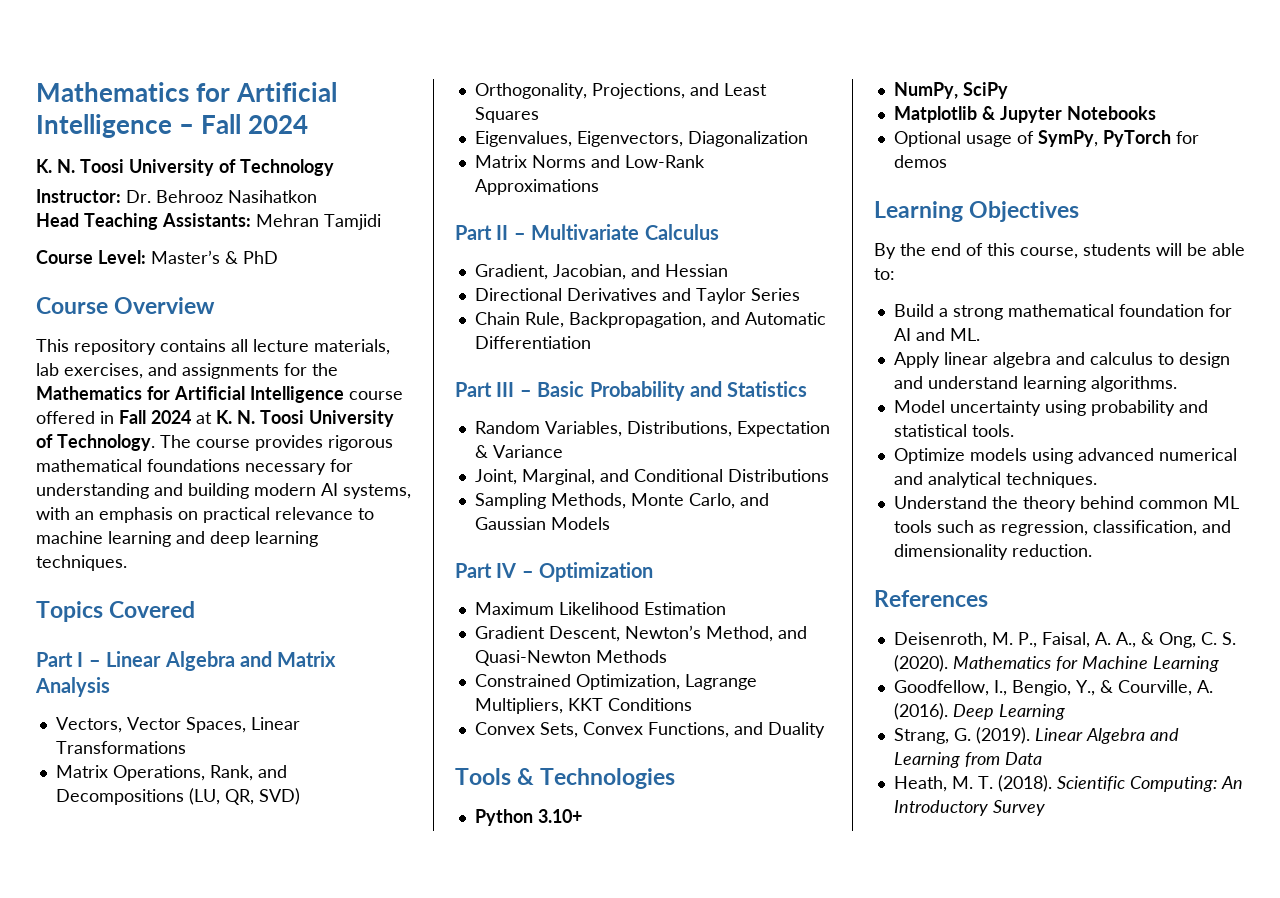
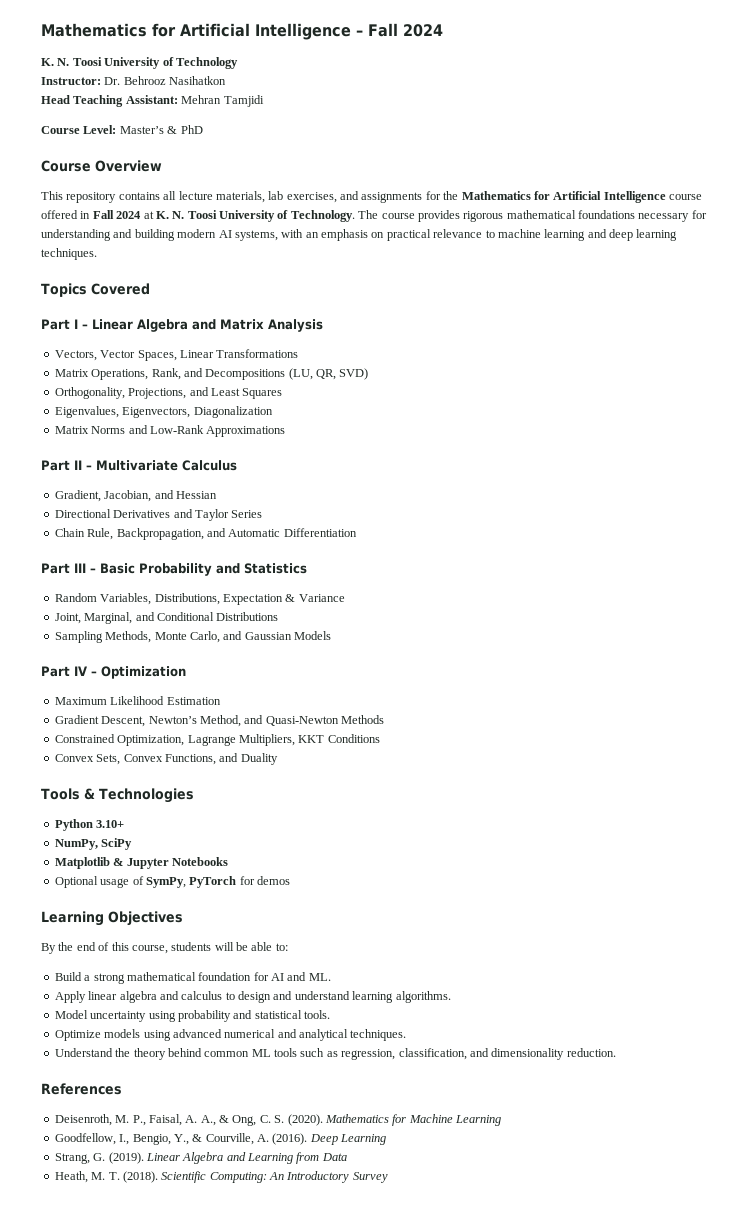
[162,213,251,227] Assistants: -> [125,95,178,104] Assistant:

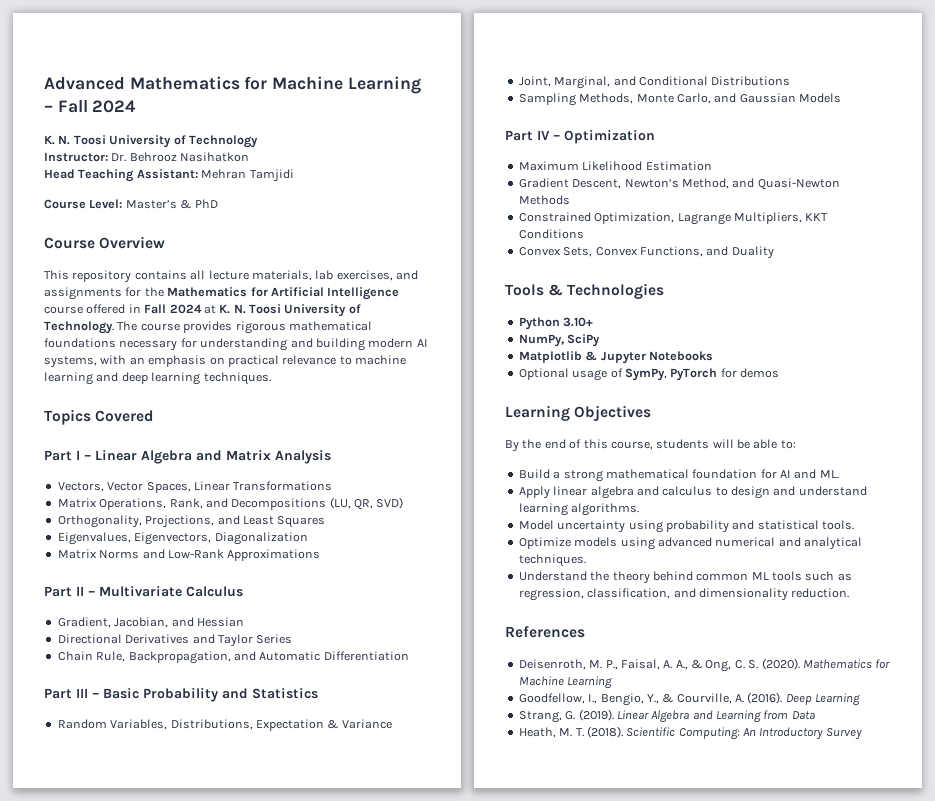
[41,23,351,40] Mathematics for Artificial Intelligence -> [44,76,421,94] Advanced Mathematics for Machine Learning

